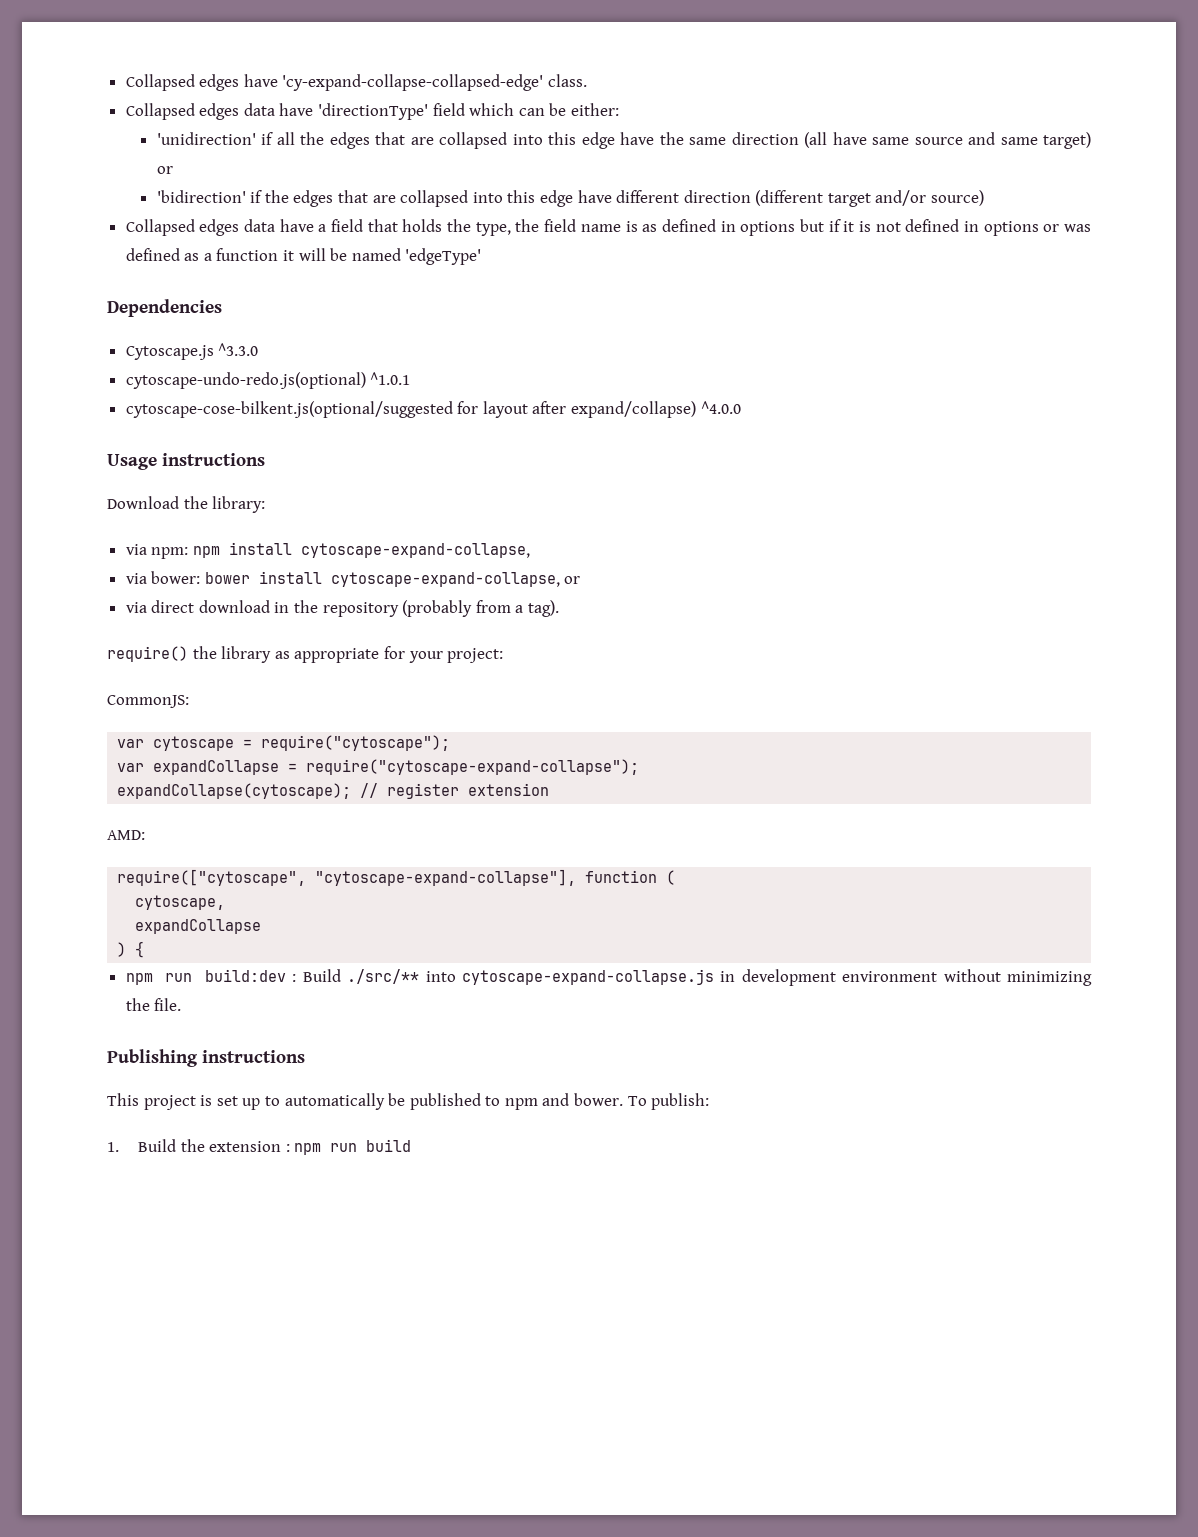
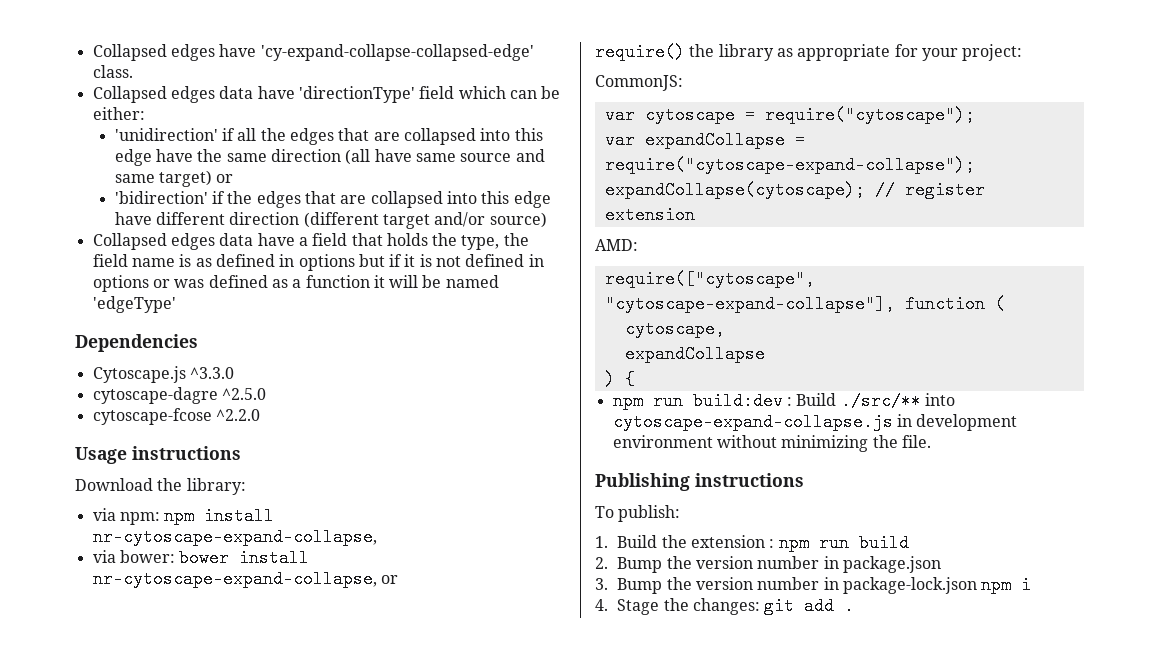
[125,372,411,389] [125,401,741,418] cytoscape-undo-redo.js(optional) ^1.0.1 // cytoscape-cose-bilkent.js(optional/suggested for layout after expand/collapse) ^4.0.0 -> [92,387,266,404] [92,408,260,425] cytoscape-dagre ^2.5.0 // cytoscape-fcose ^2.2.0
[300,543,530,558] cytoscape-expand-collapse, -> [92,528,377,546] nr-cytoscape-expand-collapse,
[330,572,581,587] [125,600,560,617] cytoscape-expand-collapse, or // via direct download in the repository (probably from a tag). -> [92,570,398,588] nr-cytoscape-expand-collapse, or
[107,1093,624,1110] This project is set up to automatically be published to npm and bower. -> (804, 480) none
(412, 1145) none -> [595,556,941,573] [595,576,1032,594] [595,597,855,615] // 2. Bump the version number in package.json // 3. Bump the version number in package-lock.json npm i // 4. Stage the changes: git add .

